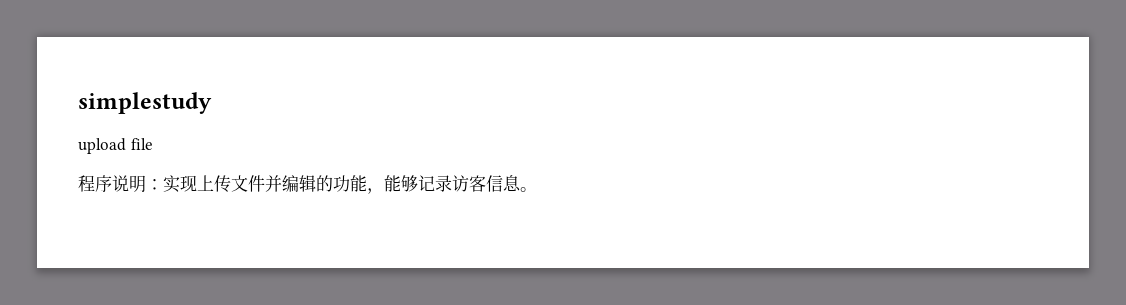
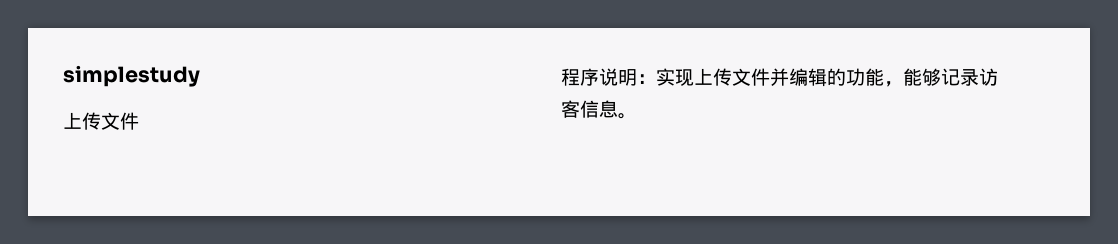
[78,138,153,154] upload file -> [63,112,139,130] 上传文件

